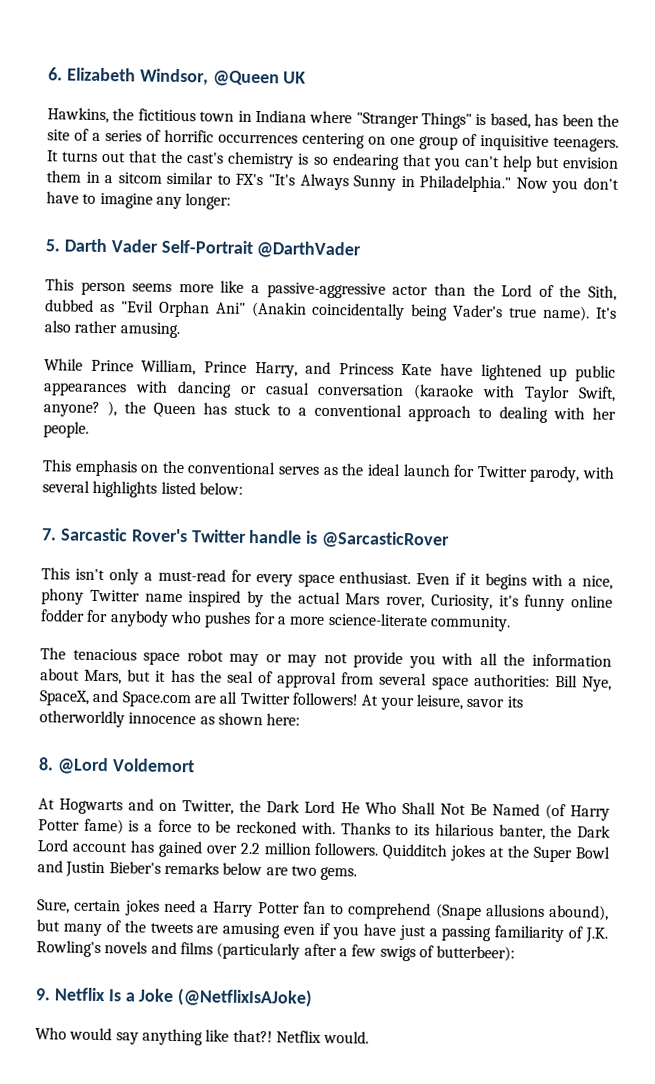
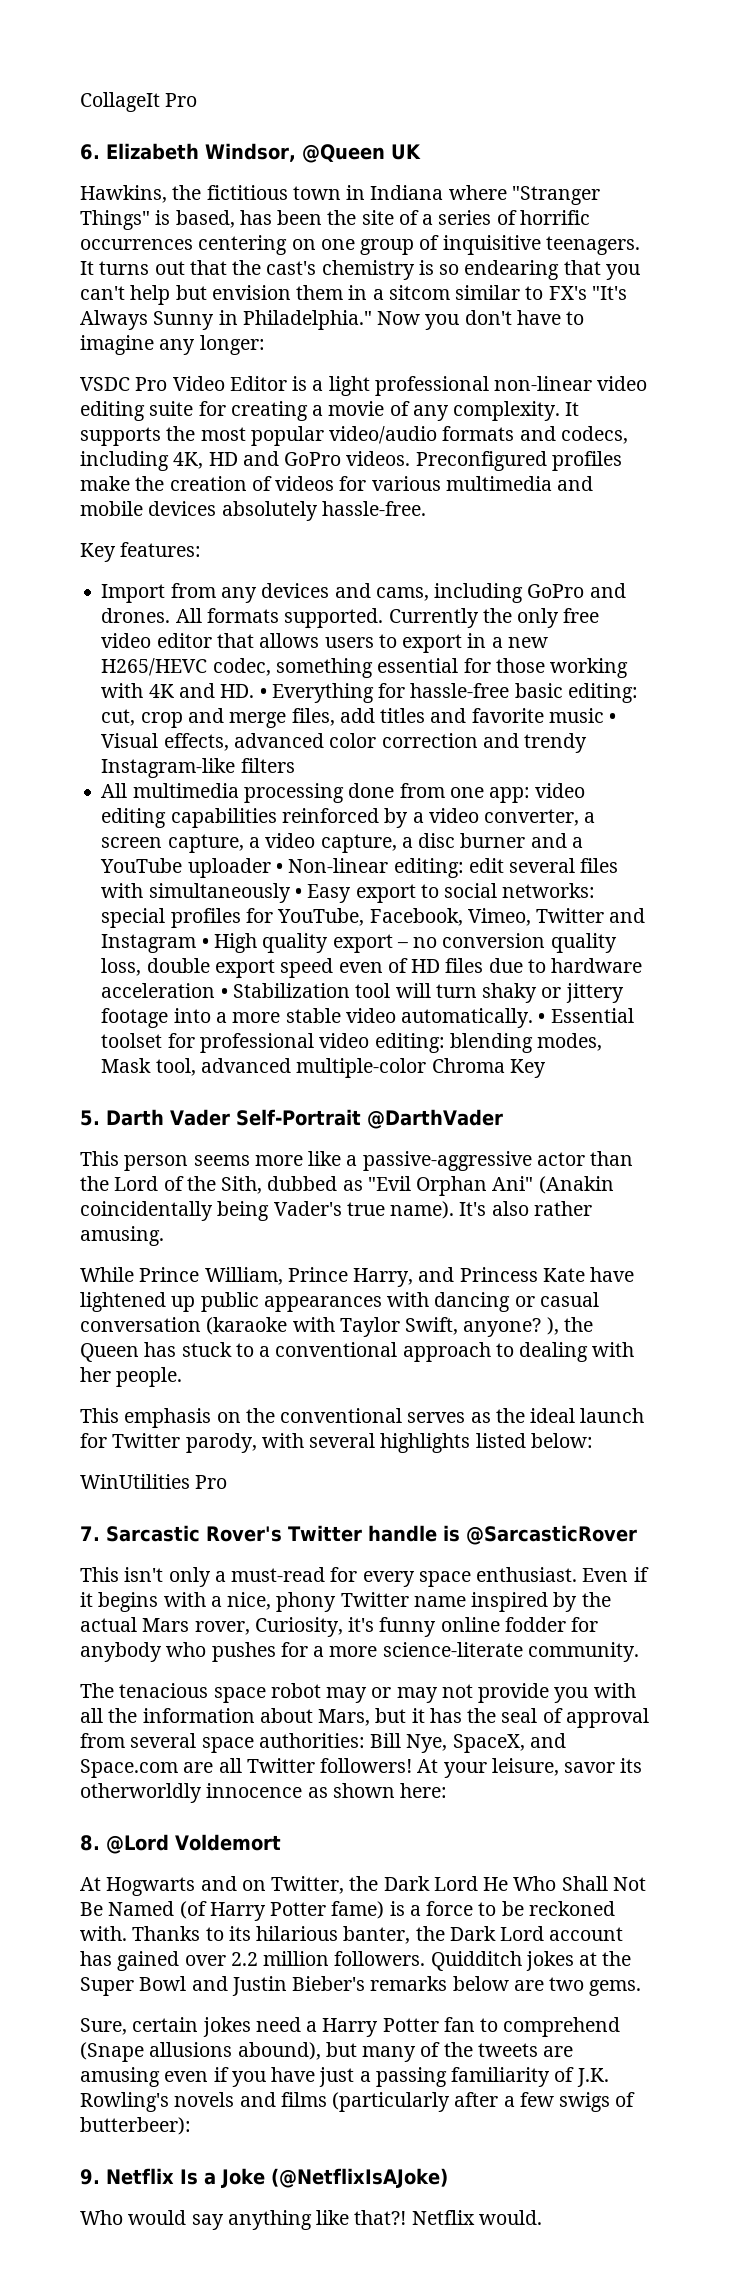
(48, 74) none -> [80,92,198,112] CollageIt Pro //
(232, 201) none -> [80,376,648,396] [80,401,580,421] [80,426,628,446] [80,451,622,471] [80,476,594,491] [80,501,426,521] [80,542,202,562] [101,583,626,603] [101,608,600,628] [101,633,548,653] [101,658,629,678] [101,683,638,703] [101,708,617,728] [101,733,588,753] [101,758,295,778] [101,783,586,803] [101,808,596,828] [101,833,583,853] [100,858,619,878] [101,883,596,903] [101,908,646,928] [101,933,617,953] [101,958,643,978] [101,983,624,1003] [101,1008,634,1028] [101,1033,603,1053] [101,1058,546,1078] // VSDC Pro Video Editor is a light professional non-linear video editing suite for creating a movie of any complexity. It supports the most popular video/audio formats and codecs, including 4K, HD and GoPro videos. Preconfigured profiles make the creation of videos for various multimedia and mobile devices absolutely hassle-free. // Key features: // Import from any devices and cams, including GoPro and drones. All formats supported. Сurrently the only free video editor that allows users to export in a new H265/HEVC codec, something essential for those working with 4K and HD. • Everything for hassle-free basic editing: cut, crop and merge files, add titles and favorite music • Visual effects, advanced color correction and trendy Instagram-like filters // All multimedia processing done from one app: video editing capabilities reinforced by a video converter, a screen capture, a video capture, a disc burner and a YouTube uploader • Non-linear editing: edit several files with simultaneously • Easy export to social networks: special profiles for YouTube, Facebook, Vimeo, Twitter and Instagram • High quality export – no conversion quality loss, double export speed even of HD files due to hardware acceleration • Stabilization tool will turn shaky or jittery footage into a more stable video automatically. • Essential toolset for professional video editing: blending modes, Mask tool, advanced multiple-color Chroma Key
(243, 488) none -> [80,1474,228,1489] // WinUtilities Pro

